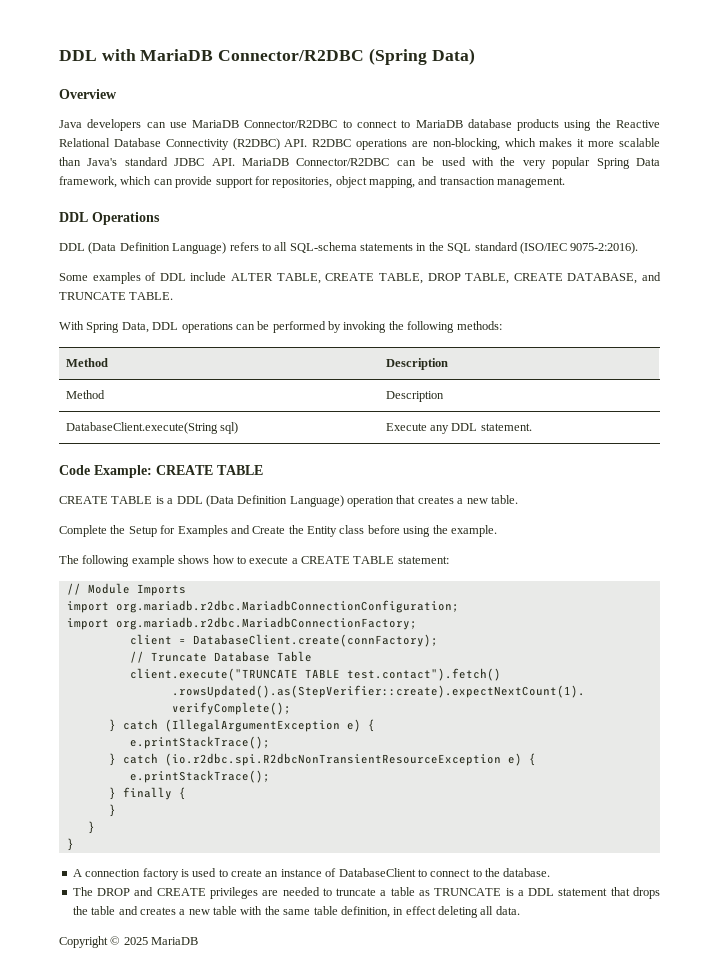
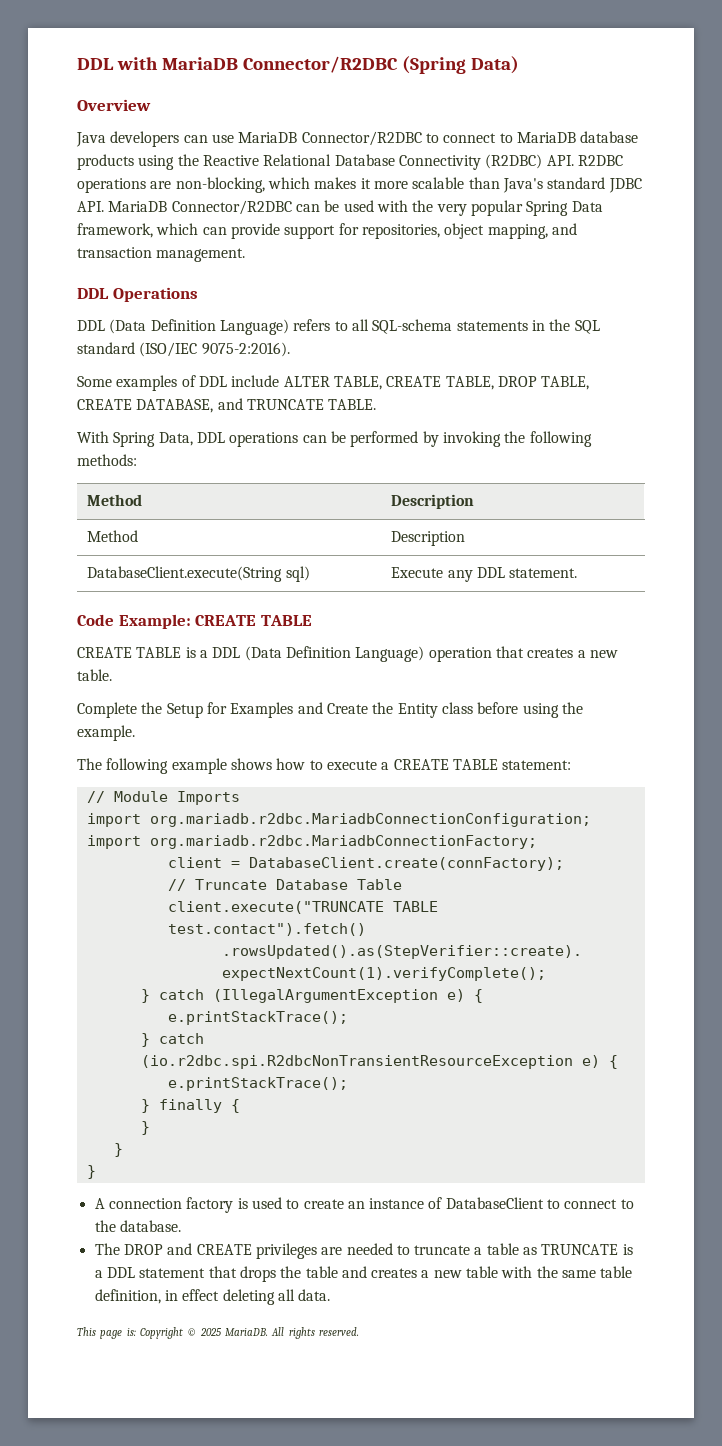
[59,936,199,948] Copyright © 2025 MariaDB -> [77,1327,359,1339] This page is: Copyright © 2025 MariaDB. All rights reserved.

